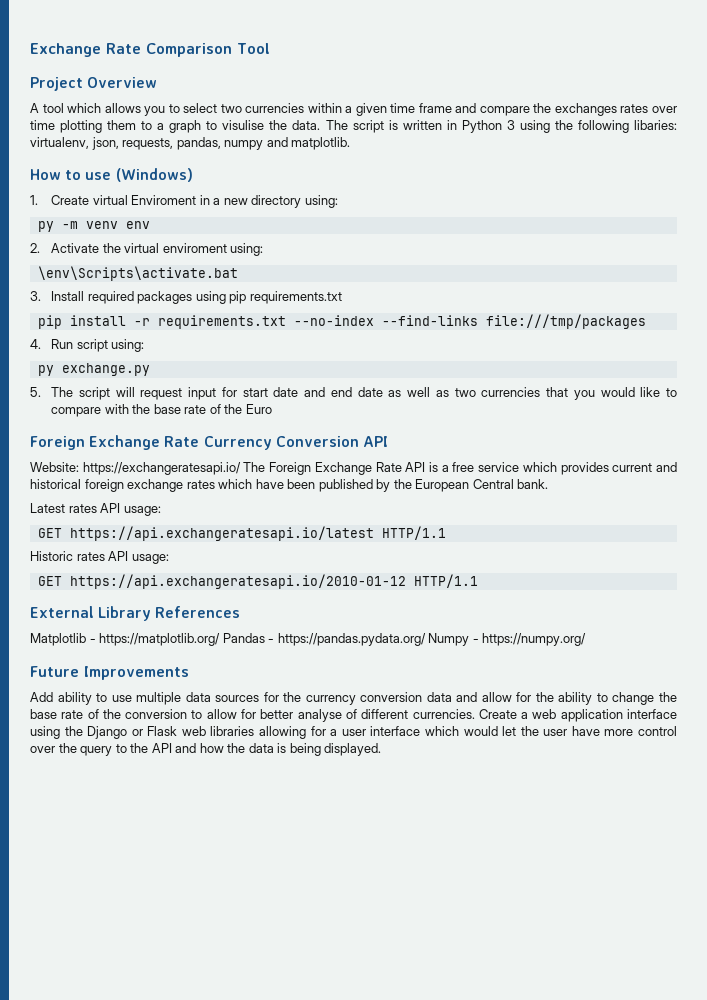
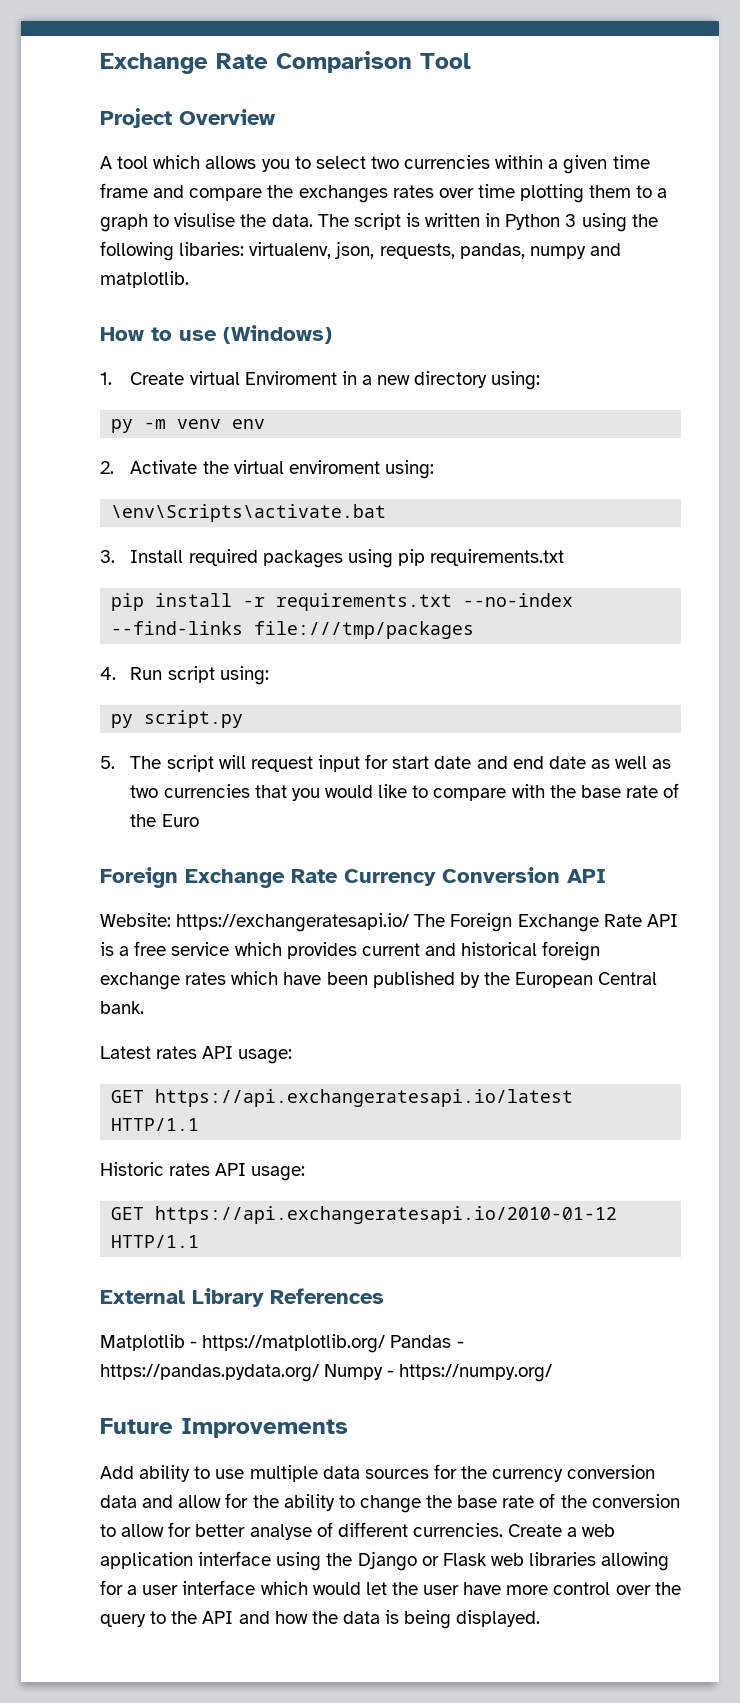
[61,363,150,376] exchange.py -> [144,710,244,728] script.py

